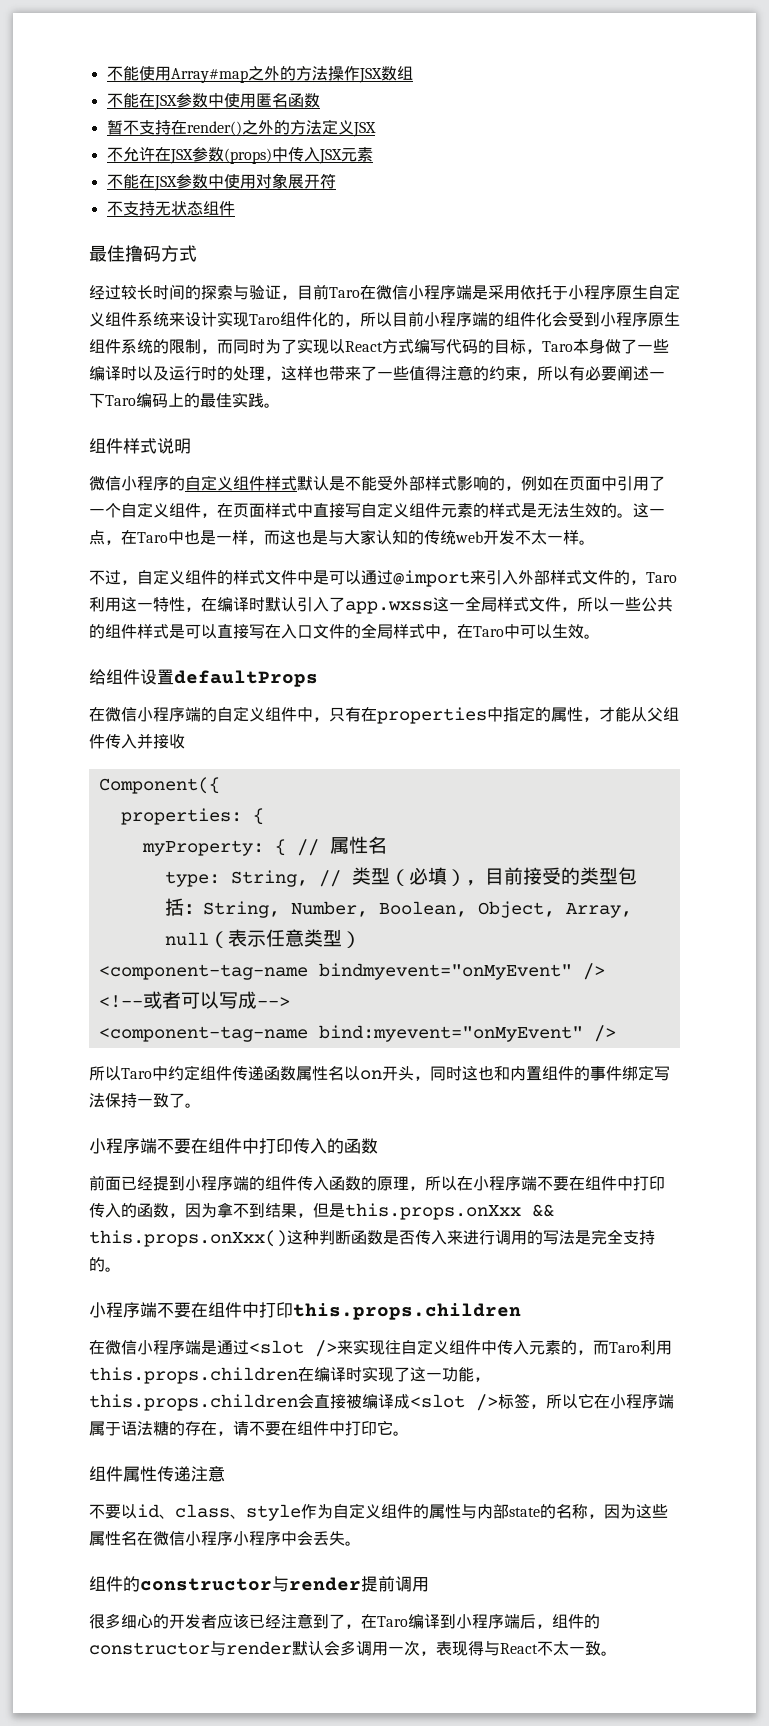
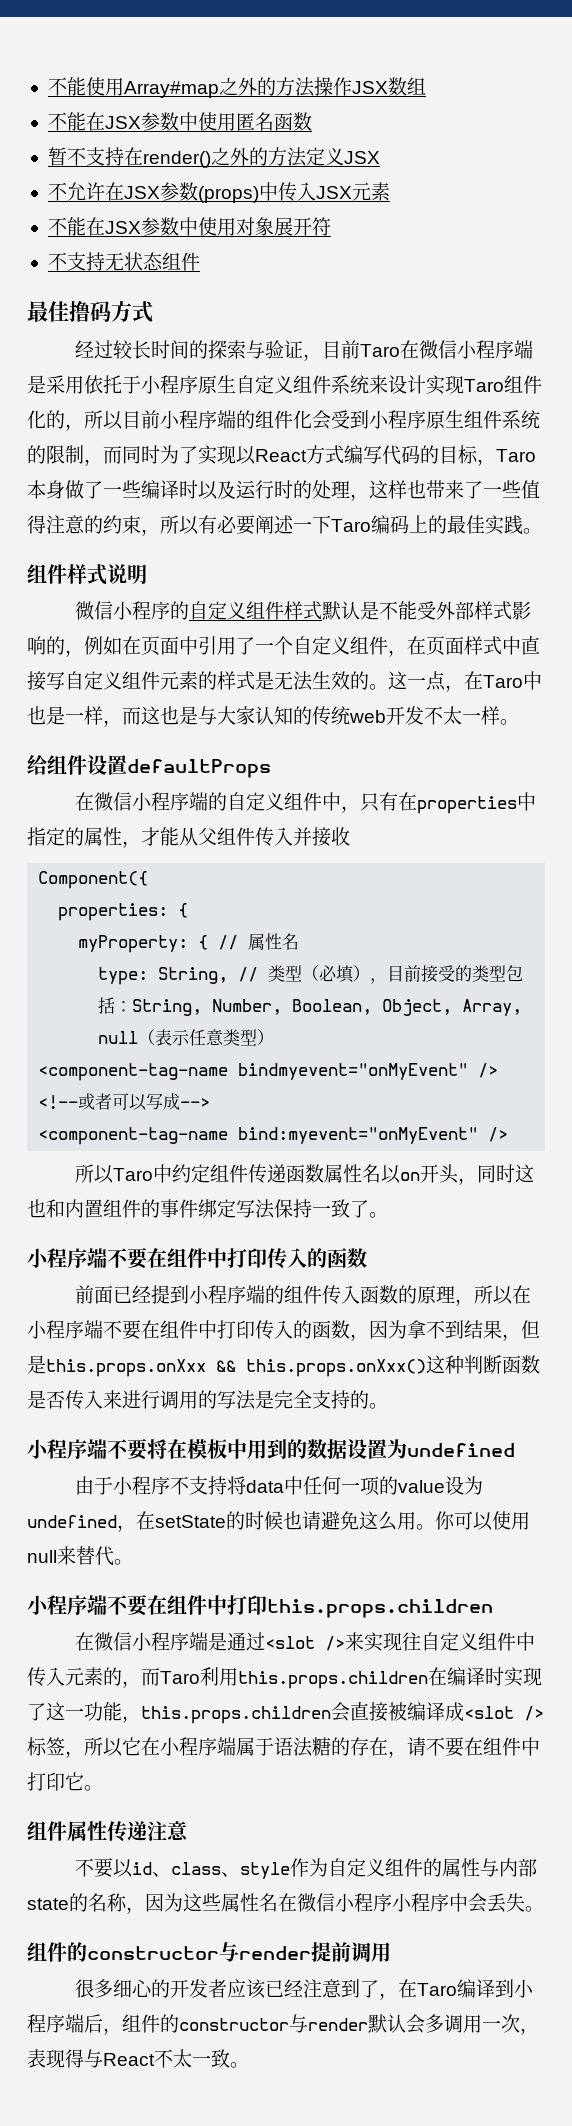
[89,569,677,587] [89,596,673,614] [89,623,600,639] // 不过，自定义组件的样式文件中是可以通过@import来引入外部样式文件的，Taro利用这一特性，在编译时默认引入了app.wxss这一全局样式文件，所以一些公共的组件样式是可以直接写在入口文件的全局样式中，在Taro中可以生效。 -> (519, 722) none
(121, 1269) none -> [27,1439,515,1460] [75,1476,484,1496] [27,1511,530,1532] [27,1546,133,1566] // 小程序端不要将在模板中用到的数据设置为undefined // 由于小程序不支持将data中任何一项的value设为undefined，在setState的时候也请避免这么用。你可以使用null来替代。

